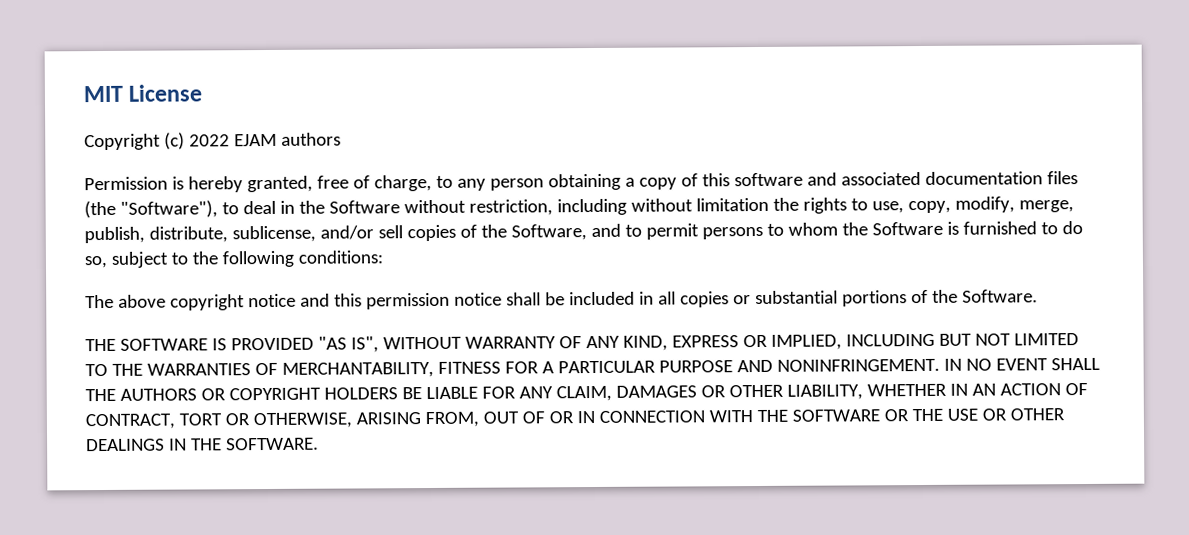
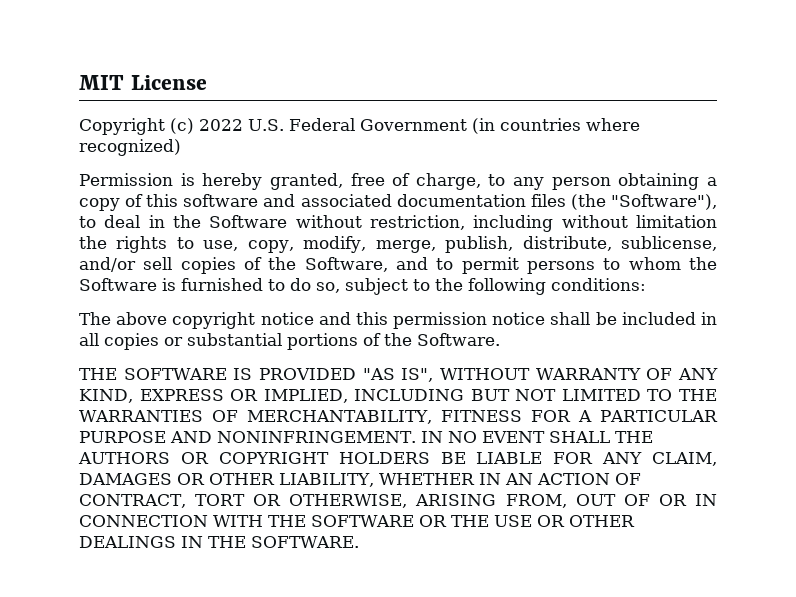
[233,132,341,147] EJAM authors -> [248,118,640,134] [79,139,181,156] U.S. Federal Government (in countries where recognized)

